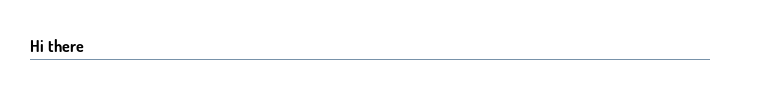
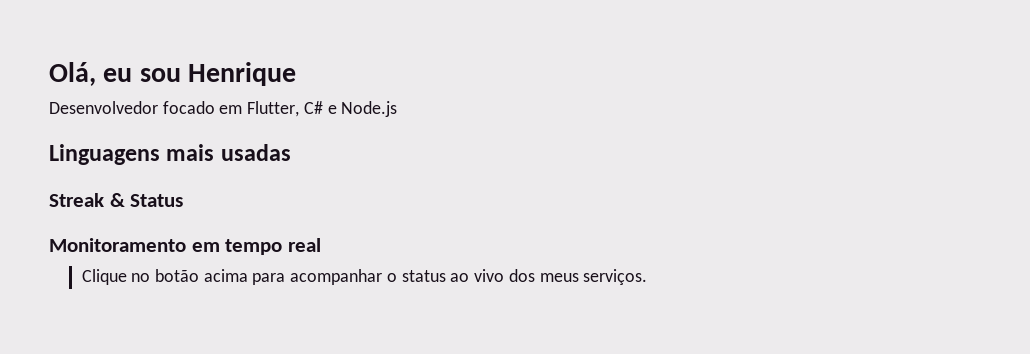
[30,39,85,52] Hi there -> [49,62,297,86] [49,101,398,117] [49,144,291,165] [49,193,184,207] [49,238,321,255] [81,269,648,285] Olá, eu sou Henrique // Desenvolvedor focado em Flutter, C# e Node.js // Linguagens mais usadas // Streak & Status // Monitoramento em tempo real // Clique no botão acima para acompanhar o status ao vivo dos meus serviços.

